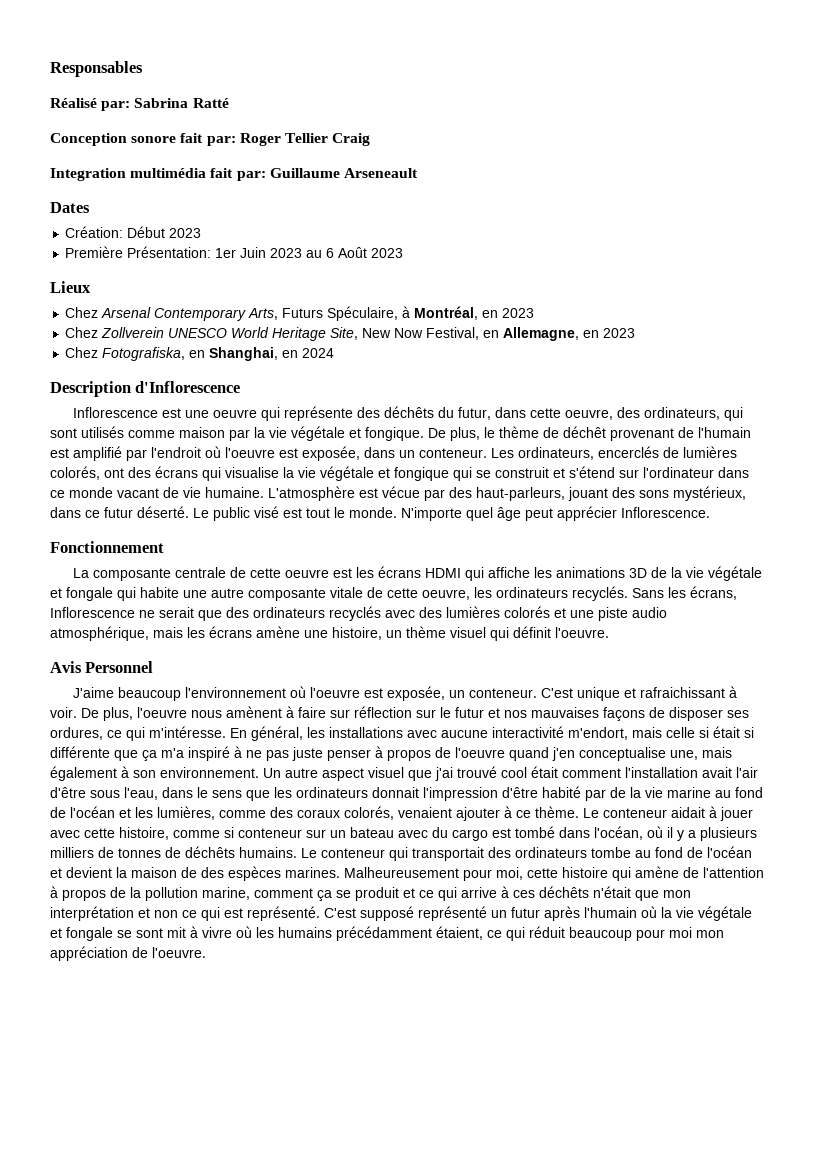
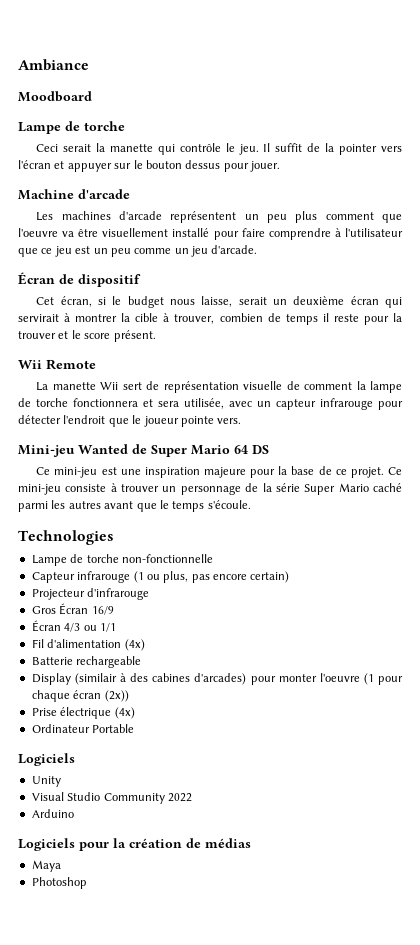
[50,61,143,77] [50,98,229,111] [50,133,371,146] [50,168,418,181] [50,202,90,213] [65,226,202,238] [65,246,404,258] [50,281,91,293] [65,306,535,321] [65,327,636,341] [65,347,335,361] [50,381,241,397] [72,406,743,421] [50,426,751,441] [50,446,737,461] [50,466,749,481] [50,486,746,501] [50,506,710,521] [50,541,164,553] [72,566,762,581] [50,586,737,601] [50,606,667,621] [50,626,609,641] [50,661,154,673] [72,686,737,701] [50,706,749,721] [50,726,754,741] [50,746,732,761] [50,766,758,781] [50,786,763,801] [50,806,753,821] [50,826,757,841] [50,846,752,861] [50,866,764,881] [50,886,691,901] [50,906,752,921] [50,926,724,941] [50,946,206,961] Responsables // Réalisé par: Sabrina Ratté // Conception sonore fait par: Roger Tellier Craig // Integration multimédia fait par: Guillaume Arseneault // Dates // Création: Début 2023 // Première Présentation: 1er Juin 2023 au 6 Août 2023 // Lieux // Chez Arsenal Contemporary Arts, Futurs Spéculaire, à Montréal, en 2023 // Chez Zollverein UNESCO World Heritage Site, New Now Festival, en Allemagne, en 2023 // Chez Fotografiska, en Shanghai, en 2024 // Description d'Inflorescence // Inflorescence est une oeuvre qui représente des déchêts du futur, dans cette oeuvre, des ordinateurs, qui sont utilisés comme maison par la vie végétale et fongique. De plus, le thème de déchêt provenant de l'humain est amplifié par l'endroit où l'oeuvre est exposée, dans un conteneur. Les ordinateurs, encerclés de lumières colorés, ont des écrans qui visualise la vie végétale et fongique qui se construit et s'étend sur l'ordinateur dans ce monde vacant de vie humaine. L'atmosphère est vécue par des haut-parleurs, jouant des sons mystérieux, dans ce futur déserté. Le public visé est tout le monde. N'importe quel âge peut apprécier Inflorescence. // Fonctionnement // La composante centrale de cette oeuvre est les écrans HDMI qui affiche les animations 3D de la vie végétale et fongale qui habite une autre composante vitale de cette oeuvre, les ordinateurs recyclés. Sans les écrans, Inflorescence ne serait que des ordinateurs recyclés avec des lumières colorés et une piste audio atmosphérique, mais les écrans amène une histoire, un thème visuel qui définit l'oeuvre. // Avis Personnel // J'aime beaucoup l'environnement où l'oeuvre est exposée, un conteneur. C'est unique et rafraichissant à voir. De plus, l'oeuvre nous amènent à faire sur réflection sur le futur et nos mauvaises façons de disposer ses ordures, ce qui m'intéresse. En général, les installations avec aucune interactivité m'endort, mais celle si était si différente que ça m'a inspiré à ne pas juste penser à propos de l'oeuvre quand j'en conceptualise une, mais également à son environnement. Un autre aspect visuel que j'ai trouvé cool était comment l'installation avait l'air d'être sous l'eau, dans le sens que les ordinateurs donnait l'impression d'être habité par de la vie marine au fond de l'océan et les lumières, comme des coraux colorés, venaient ajouter à ce thème. Le conteneur aidait à jouer avec cette histoire, comme si conteneur sur un bateau avec du cargo est tombé dans l'océan, où il y a plusieurs milliers de tonnes de déchêts humains. Le conteneur qui transportait des ordinateurs tombe au fond de l'océan et devient la maison de des espèces marines. Malheureusement pour moi, cette histoire qui amène de l'attention à propos de la pollution marine, comment ça se produit et ce qui arrive à ces déchêts n'était que mon interprétation et non ce qui est représenté. C'est supposé représenté un futur après l'humain où la vie végétale et fongale se sont mit à vivre où les humains précédamment étaient, ce qui réduit beaucoup pour moi mon appréciation de l'oeuvre. -> [18,59,89,71] [18,91,92,102] [18,121,125,134] [36,143,403,155] [18,160,280,172] [18,189,130,200] [36,211,403,223] [18,228,403,240] [18,245,258,257] [18,272,141,287] [36,296,402,308] [18,313,403,325] [18,330,156,342] [18,359,96,370] [36,381,402,393] [18,398,403,410] [18,415,242,427] [18,444,269,457] [36,466,403,478] [18,483,403,495] [18,500,251,512] [18,530,114,545] [31,554,213,566] [31,571,290,583] [31,588,150,600] [31,603,114,615] [31,620,116,632] [31,639,145,651] [31,656,142,668] [31,673,403,685] [31,690,129,702] [31,707,135,719] [31,724,135,733] [18,753,75,766] [31,776,61,787] [31,792,192,804] [31,809,74,818] [18,838,251,851] [31,860,61,872] [31,877,87,889] Ambiance // Moodboard // Lampe de torche // Ceci serait la manette qui contrôle le jeu. Il suffit de la pointer vers l'écran et appuyer sur le bouton dessus pour jouer. // Machine d'arcade // Les machines d'arcade représentent un peu plus comment que l'oeuvre va être visuellement installé pour faire comprendre à l'utilisateur que ce jeu est un peu comme un jeu d'arcade. // Écran de dispositif // Cet écran, si le budget nous laisse, serait un deuxième écran qui servirait à montrer la cible à trouver, combien de temps il reste pour la trouver et le score présent. // Wii Remote // La manette Wii sert de représentation visuelle de comment la lampe de torche fonctionnera et sera utilisée, avec un capteur infrarouge pour détecter l'endroit que le joueur pointe vers. // Mini-jeu Wanted de Super Mario 64 DS // Ce mini-jeu est une inspiration majeure pour la base de ce projet. Ce mini-jeu consiste à trouver un personnage de la série Super Mario caché parmi les autres avant que le temps s'écoule. // Technologies // Lampe de torche non-fonctionnelle // Capteur infrarouge (1 ou plus, pas encore certain) // Projecteur d'infrarouge // Gros Écran 16/9 // Écran 4/3 ou 1/1 // Fil d'alimentation (4x) // Batterie rechargeable // Display (similair à des cabines d'arcades) pour monter l'oeuvre (1 pour chaque écran (2x)) // Prise électrique (4x) // Ordinateur Portable // Logiciels // Unity // Visual Studio Community 2022 // Arduino // Logiciels pour la création de médias // Maya // Photoshop

